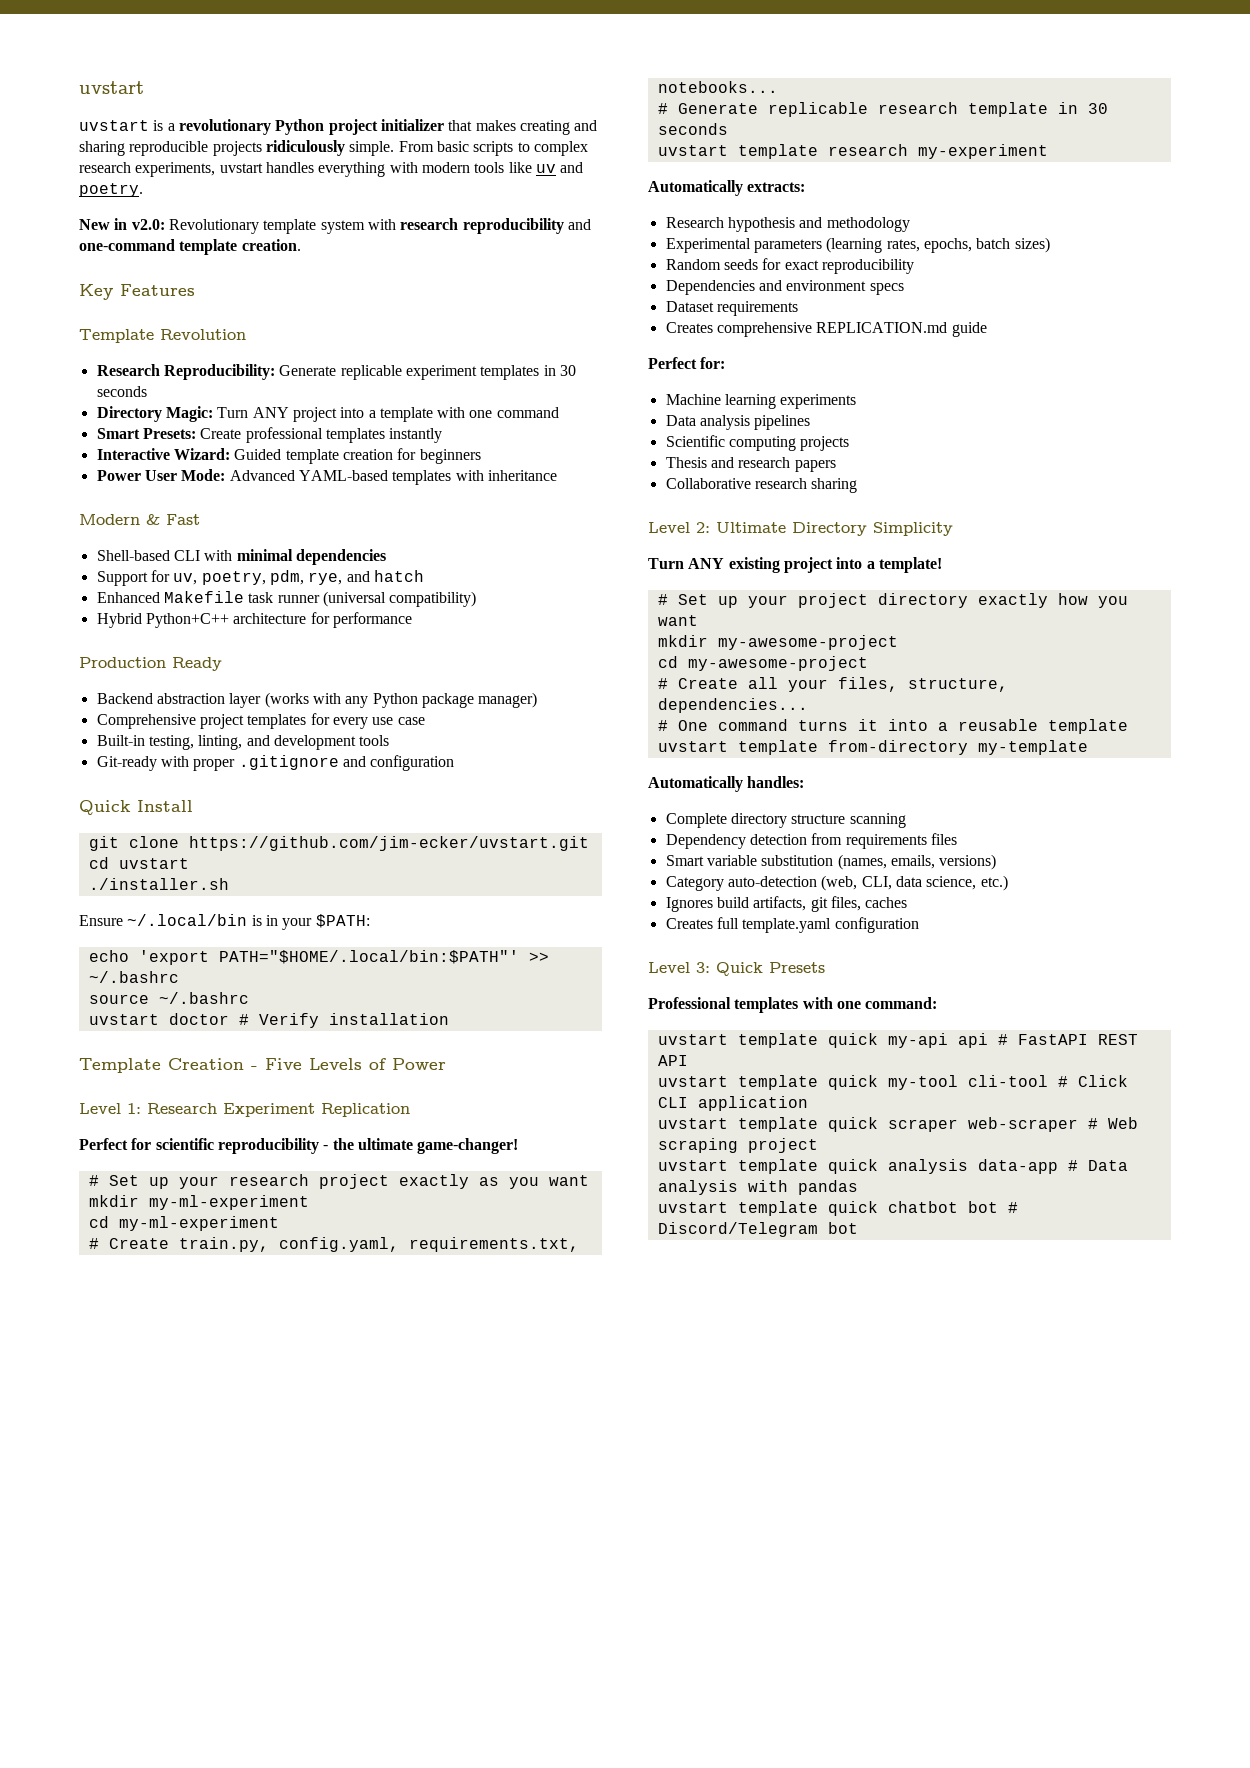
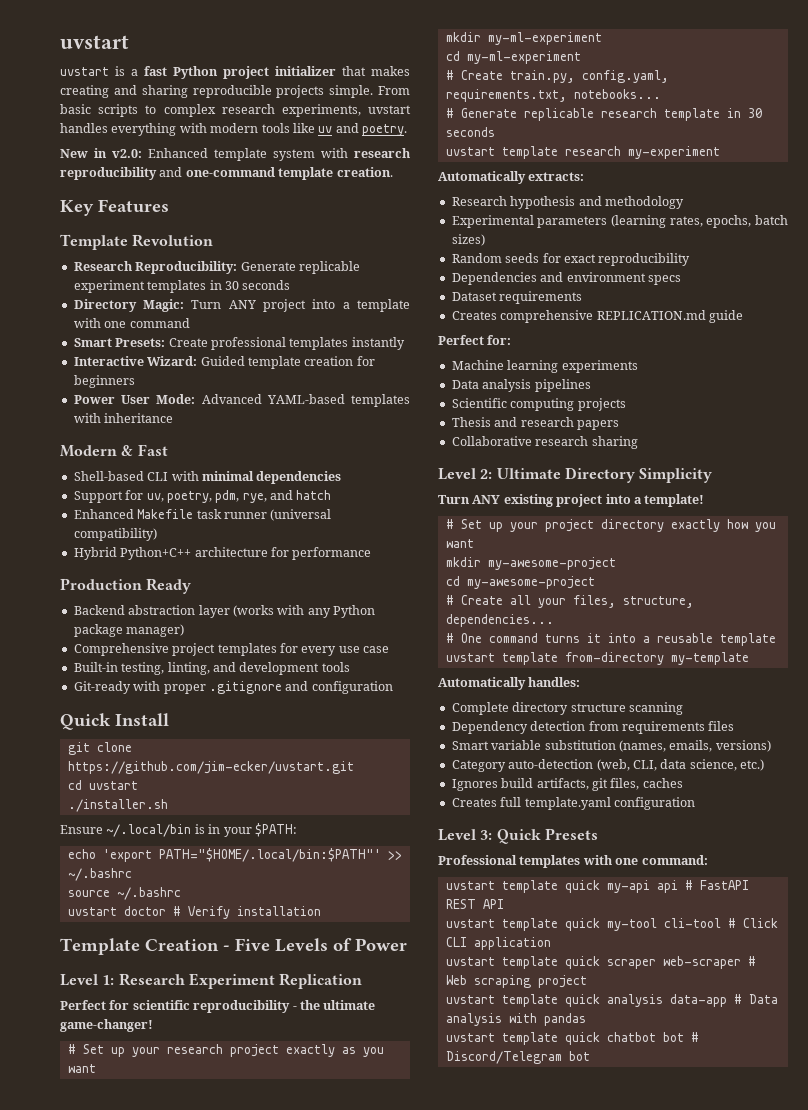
[178,119,271,135] revolutionary -> [144,66,167,76] fast
[265,140,345,156] ridiculously -> (325, 91) none
[168,219,259,234] Revolutionary -> [148,148,208,158] Enhanced

